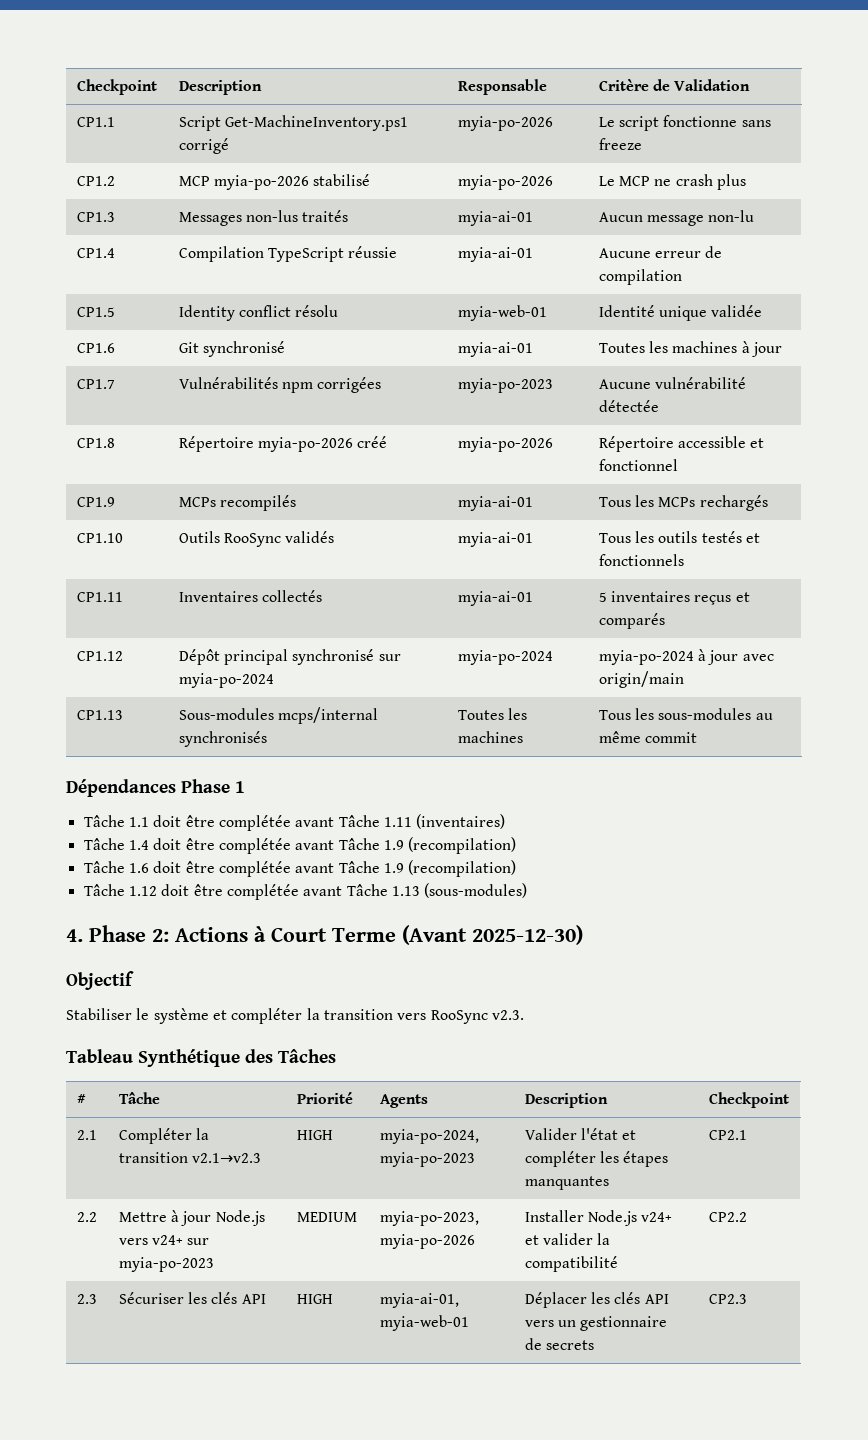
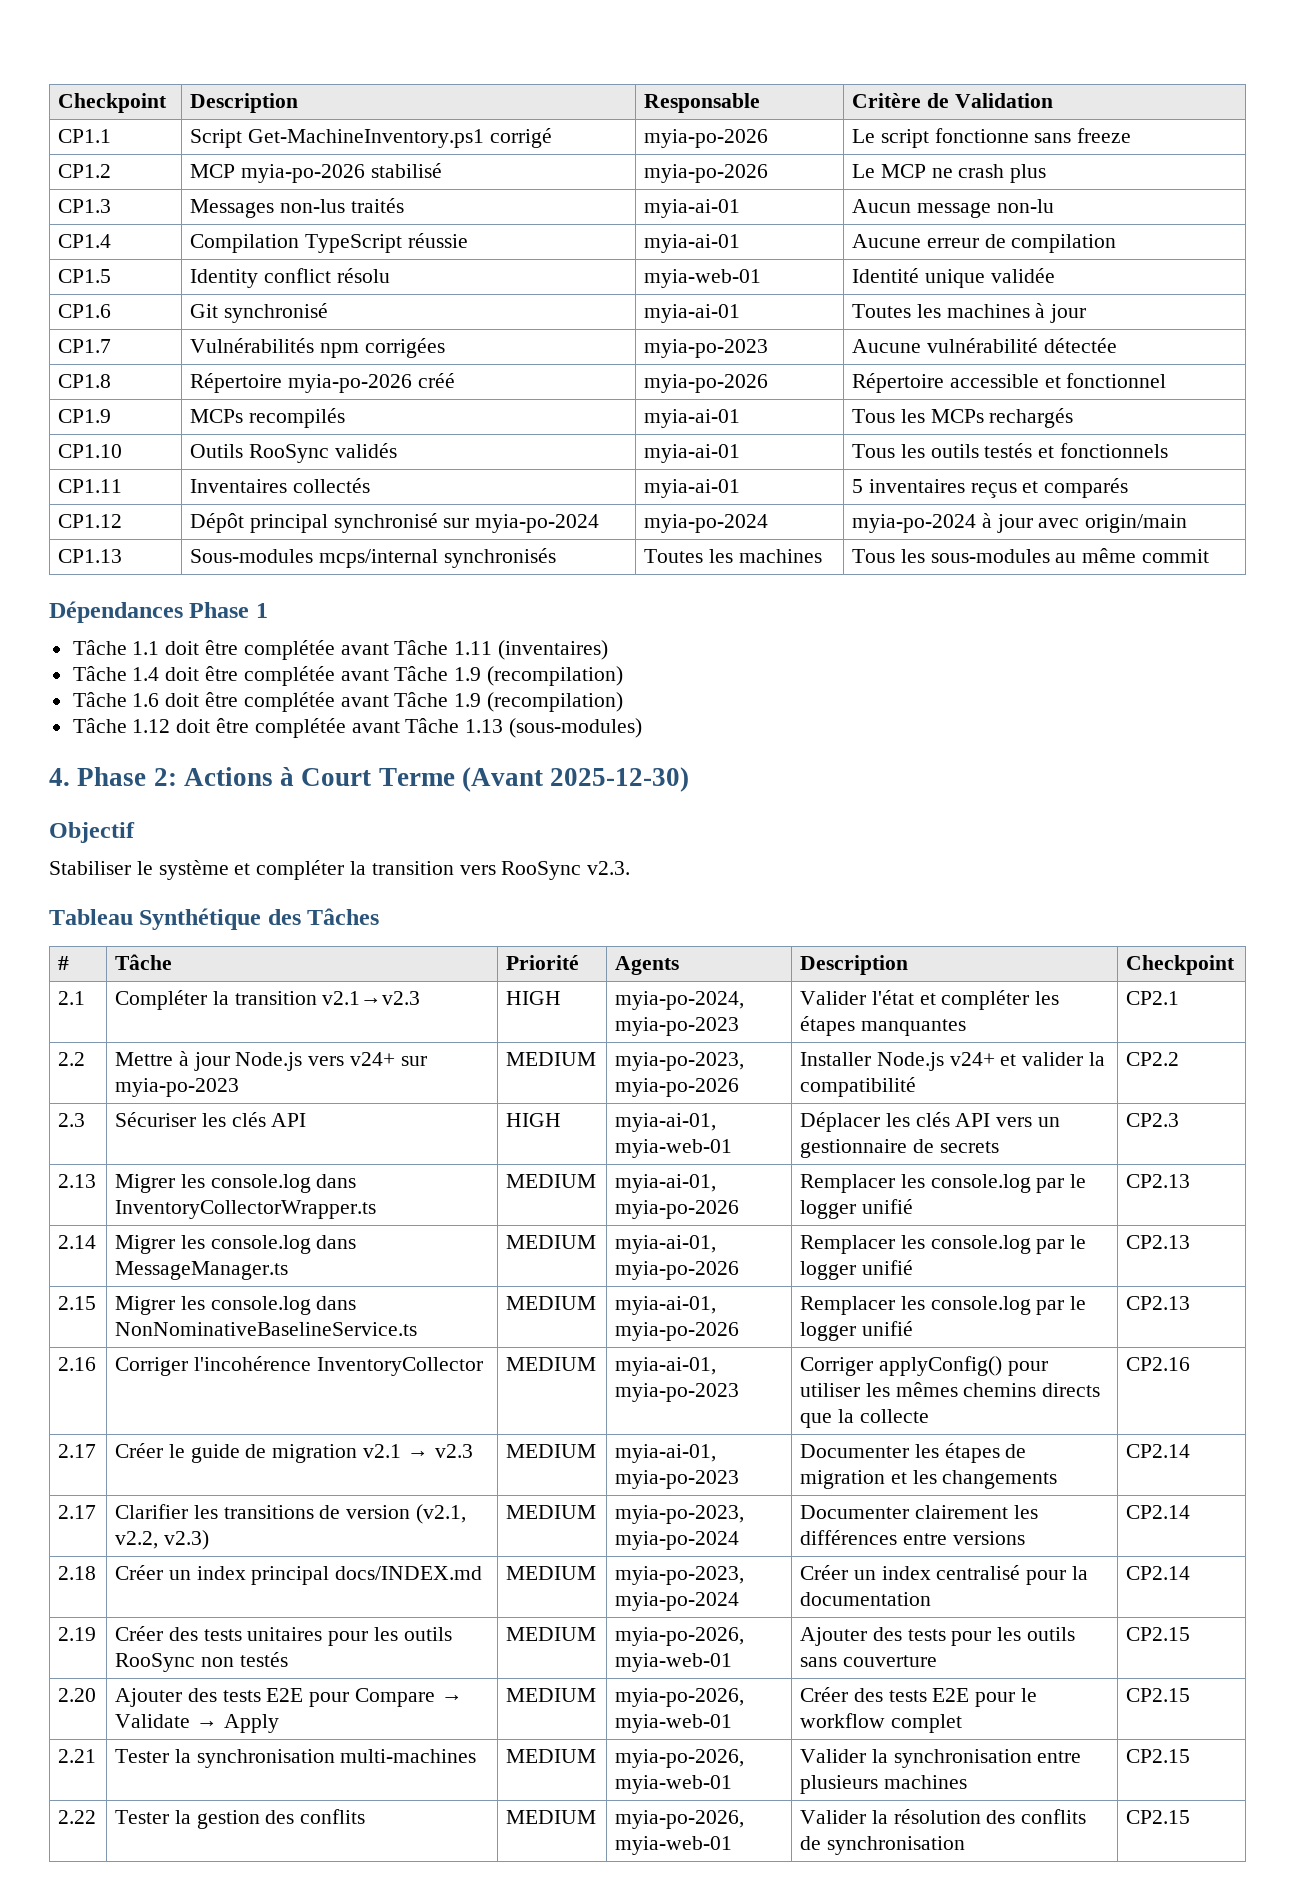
(747, 1299) none -> [58,1174,97,1188] [115,1174,357,1193] [115,1200,377,1219] [506,1174,597,1188] [615,1174,717,1193] [615,1200,740,1219] [800,1174,1087,1193] [800,1199,913,1219] [1126,1174,1191,1188] [58,1235,97,1249] [115,1235,357,1254] [115,1261,289,1280] [506,1235,597,1249] [615,1235,717,1254] [615,1261,740,1280] [800,1235,1087,1254] [800,1260,913,1280] [1126,1235,1191,1249] [58,1296,97,1310] [115,1296,357,1315] [115,1322,418,1336] [506,1296,597,1310] [615,1296,717,1315] [615,1322,740,1341] [800,1296,1087,1315] [800,1321,913,1341] [1126,1296,1191,1310] [58,1357,97,1371] [115,1356,483,1376] [506,1357,597,1371] [615,1357,717,1376] [615,1383,740,1402] [800,1356,1048,1376] [800,1382,1101,1397] [800,1409,929,1428] [1126,1357,1191,1371] [58,1444,97,1458] [115,1443,473,1463] [506,1444,597,1458] [615,1444,717,1463] [615,1470,740,1489] [800,1443,1027,1463] [800,1470,1058,1489] [1126,1444,1191,1458] [58,1505,97,1519] [115,1504,467,1524] [115,1530,209,1550] [506,1505,597,1519] [615,1505,745,1524] [615,1531,740,1550] [800,1505,1038,1519] [800,1530,1025,1545] [1126,1505,1191,1519] [58,1566,97,1580] [115,1565,483,1585] [506,1566,597,1580] [615,1566,745,1585] [615,1592,740,1611] [800,1565,1089,1585] [800,1592,932,1606] [1126,1566,1191,1580] [58,1627,97,1641] [115,1626,452,1646] [115,1652,288,1672] [506,1627,597,1641] [615,1627,745,1646] [615,1653,733,1672] [800,1627,1076,1646] [800,1655,937,1667] [1126,1627,1191,1641] [58,1688,97,1702] [115,1688,463,1707] [115,1714,279,1733] [506,1688,597,1702] [615,1688,745,1707] [615,1714,733,1733] [800,1687,1038,1707] [800,1713,962,1733] [1126,1688,1191,1702] [58,1749,97,1763] [115,1749,477,1768] [506,1749,597,1763] [615,1749,745,1768] [615,1775,733,1794] [800,1749,1082,1768] [800,1775,967,1794] [1126,1749,1191,1763] [58,1810,97,1824] [115,1809,366,1829] [506,1810,597,1824] [615,1810,745,1829] [615,1836,733,1855] [800,1809,1087,1824] [800,1836,965,1855] [1126,1810,1191,1824] // 2.13 | Migrer les console.log dans InventoryCollectorWrapper.ts | MEDIUM | myia-ai-01, myia-po-2026 | Remplacer les console.log par le logger unifié | CP2.13 // 2.14 | Migrer les console.log dans MessageManager.ts | MEDIUM | myia-ai-01, myia-po-2026 | Remplacer les console.log par le logger unifié | CP2.13 // 2.15 | Migrer les console.log dans NonNominativeBaselineService.ts | MEDIUM | myia-ai-01, myia-po-2026 | Remplacer les console.log par le logger unifié | CP2.13 // 2.16 | Corriger l'incohérence InventoryCollector | MEDIUM | myia-ai-01, myia-po-2023 | Corriger applyConfig() pour utiliser les mêmes chemins directs que la collecte | CP2.16 // 2.17 | Créer le guide de migration v2.1 → v2.3 | MEDIUM | myia-ai-01, myia-po-2023 | Documenter les étapes de migration et les changements | CP2.14 // 2.17 | Clarifier les transitions de version (v2.1, v2.2, v2.3) | MEDIUM | myia-po-2023, myia-po-2024 | Documenter clairement les différences entre versions | CP2.14 // 2.18 | Créer un index principal docs/INDEX.md | MEDIUM | myia-po-2023, myia-po-2024 | Créer un index centralisé pour la documentation | CP2.14 // 2.19 | Créer des tests unitaires pour les outils RooSync non testés | MEDIUM | myia-po-2026, myia-web-01 | Ajouter des tests pour les outils sans couverture | CP2.15 // 2.20 | Ajouter des tests E2E pour Compare → Validate → Apply | MEDIUM | myia-po-2026, myia-web-01 | Créer des tests E2E pour le workflow complet | CP2.15 // 2.21 | Tester la synchronisation multi-machines | MEDIUM | myia-po-2026, myia-web-01 | Valider la synchronisation entre plusieurs machines | CP2.15 // 2.22 | Tester la gestion des conflits | MEDIUM | myia-po-2026, myia-web-01 | Valider la résolution des conflits de synchronisation | CP2.15

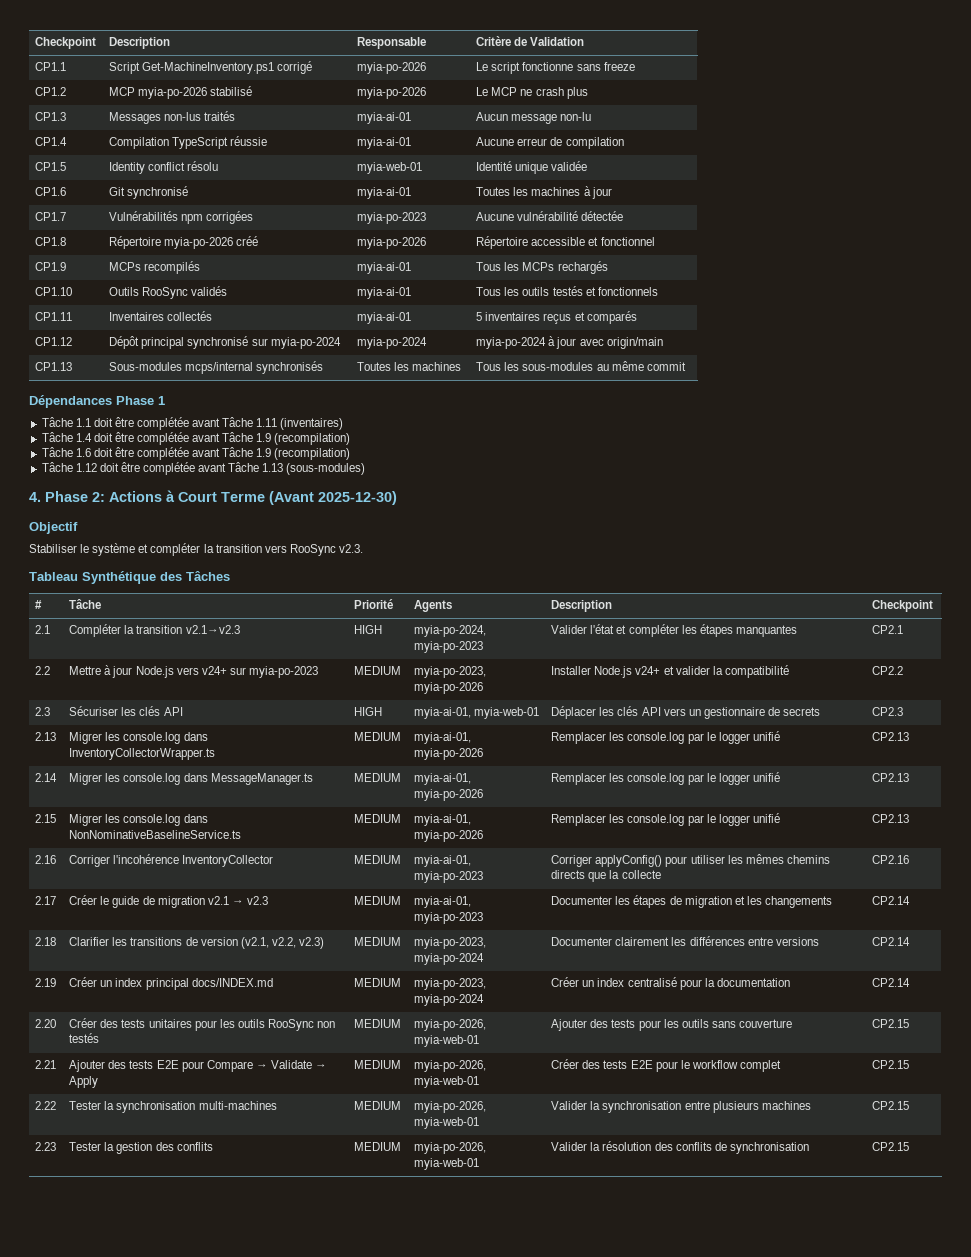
[58,1505,97,1519] 2.17 -> [35,937,57,946] 2.18
[58,1566,97,1580] 2.18 -> [35,978,57,987] 2.19
[58,1627,97,1641] 2.19 -> [35,1019,57,1028] 2.20
[58,1688,97,1702] 2.20 -> [35,1060,57,1069] 2.21
[58,1749,97,1763] 2.21 -> [35,1101,57,1110] 2.22
[58,1810,97,1824] 2.22 -> [35,1142,57,1151] 2.23

